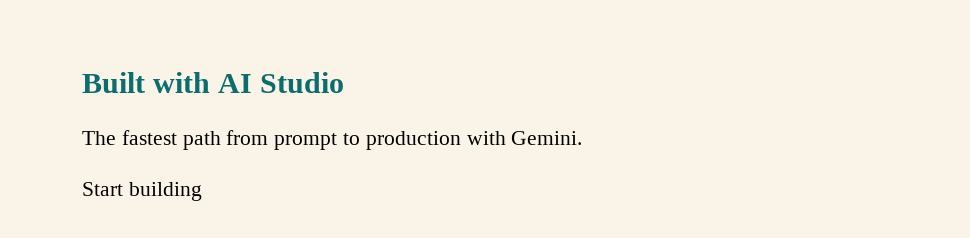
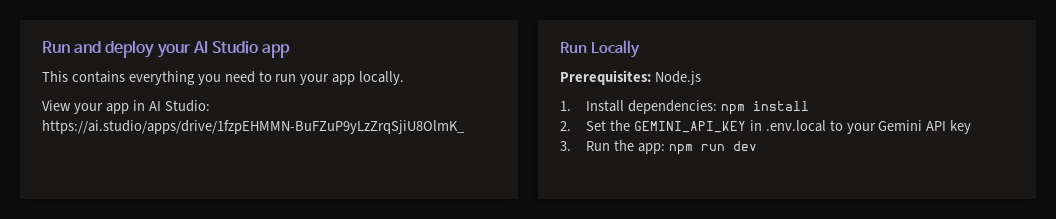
[82,72,345,93] [82,130,583,150] [82,182,202,201] Built with AI Studio // The fastest path from prompt to production with Gemini. // Start building -> [42,40,291,58] [42,71,405,85] [42,100,210,114] [42,120,465,134] [560,40,640,58] [560,70,701,85] [560,100,809,115] [560,120,972,134] [560,140,757,155] Run and deploy your AI Studio app // This contains everything you need to run your app locally. // View your app in AI Studio: https://ai.studio/apps/drive/1fzpEHMMN-BuFZuP9yLzZrqSjiU8OlmK_ // Run Locally // Prerequisites: Node.js // 1. Install dependencies: npm install // 2. Set the GEMINI_API_KEY in .env.local to your Gemini API key // 3. Run the app: npm run dev

